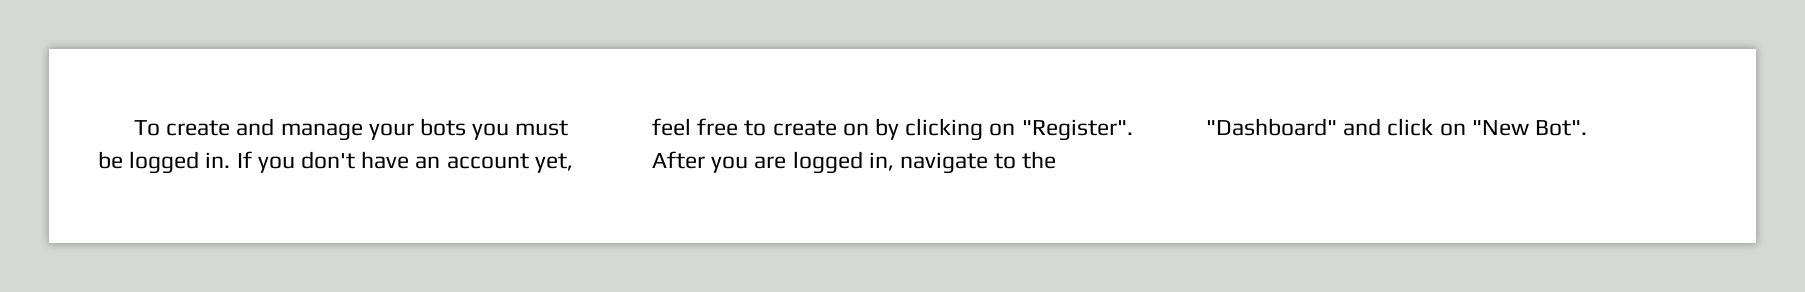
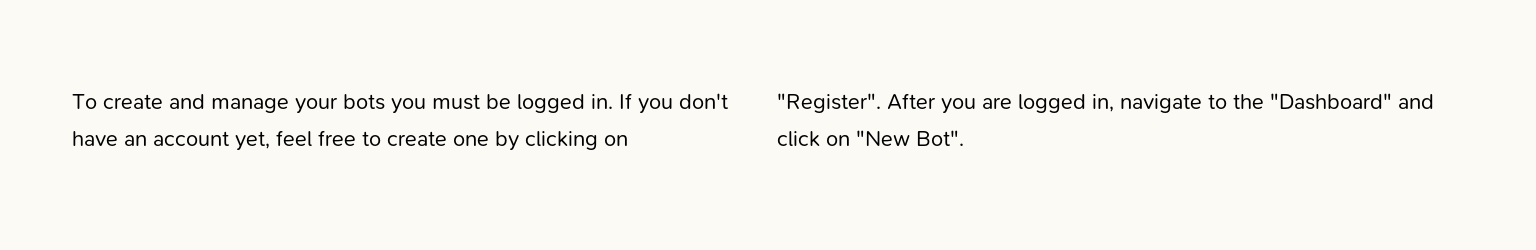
[842,123,869,136] on -> [453,135,489,146] one

